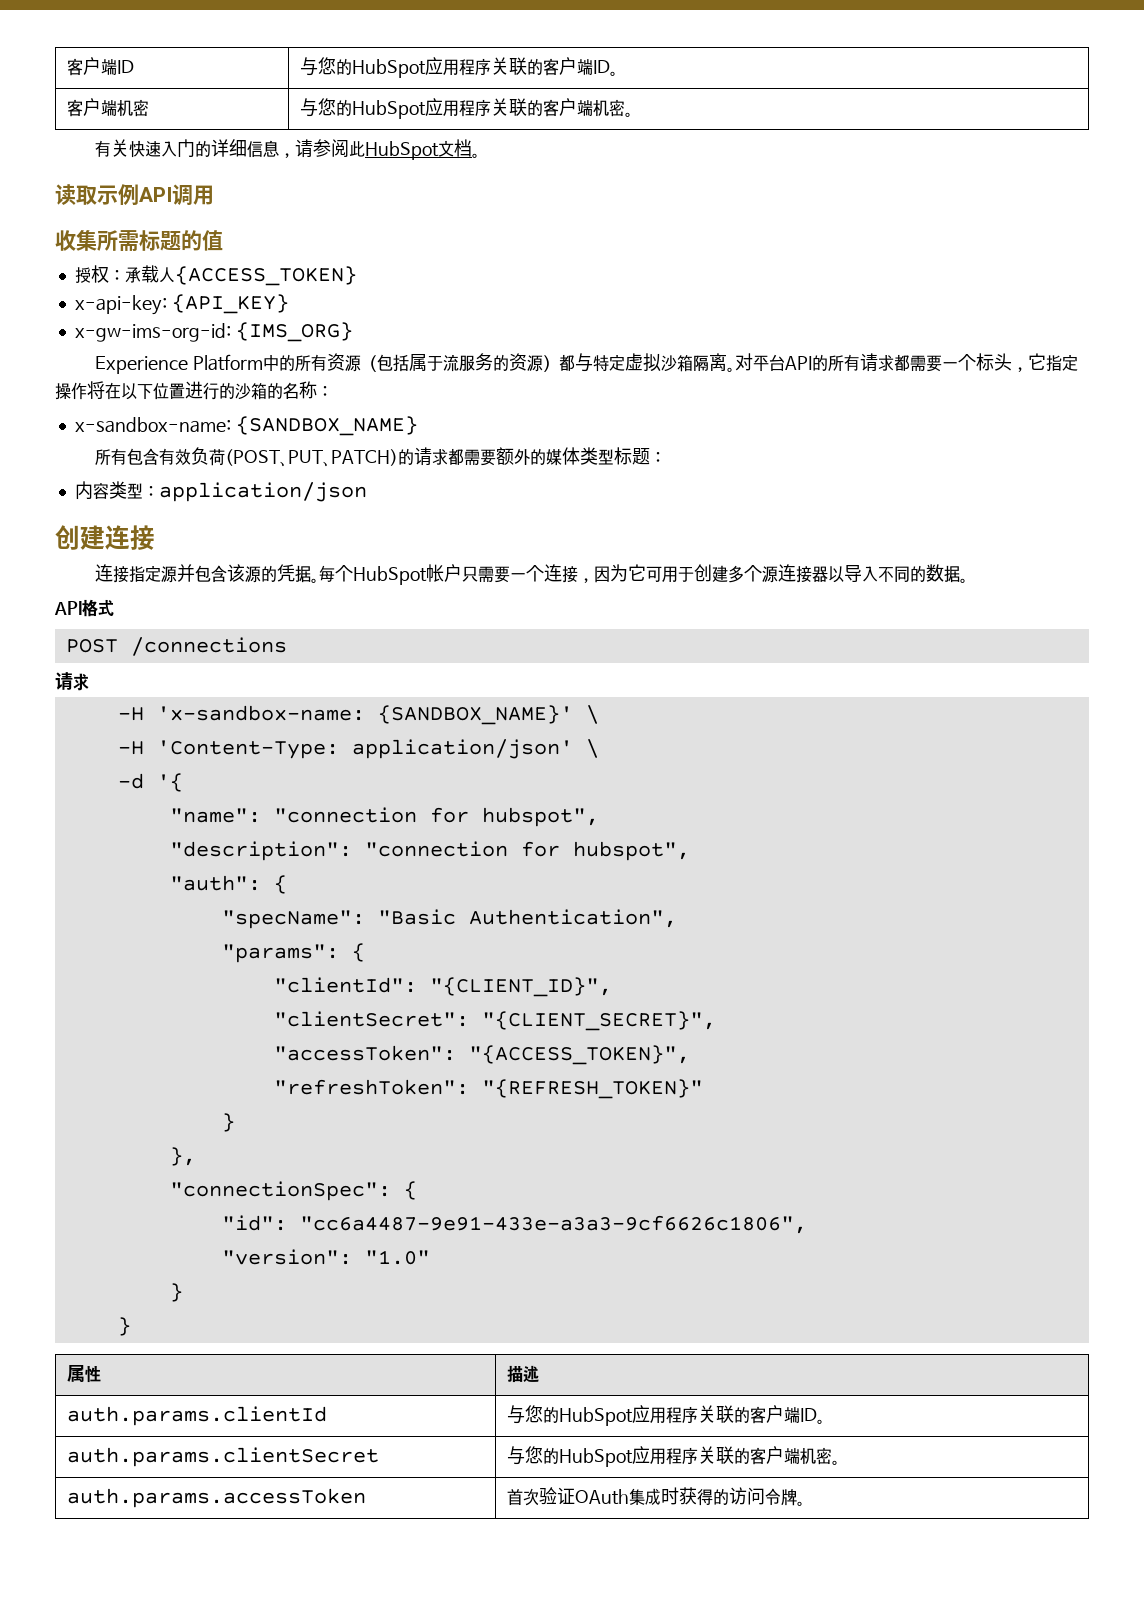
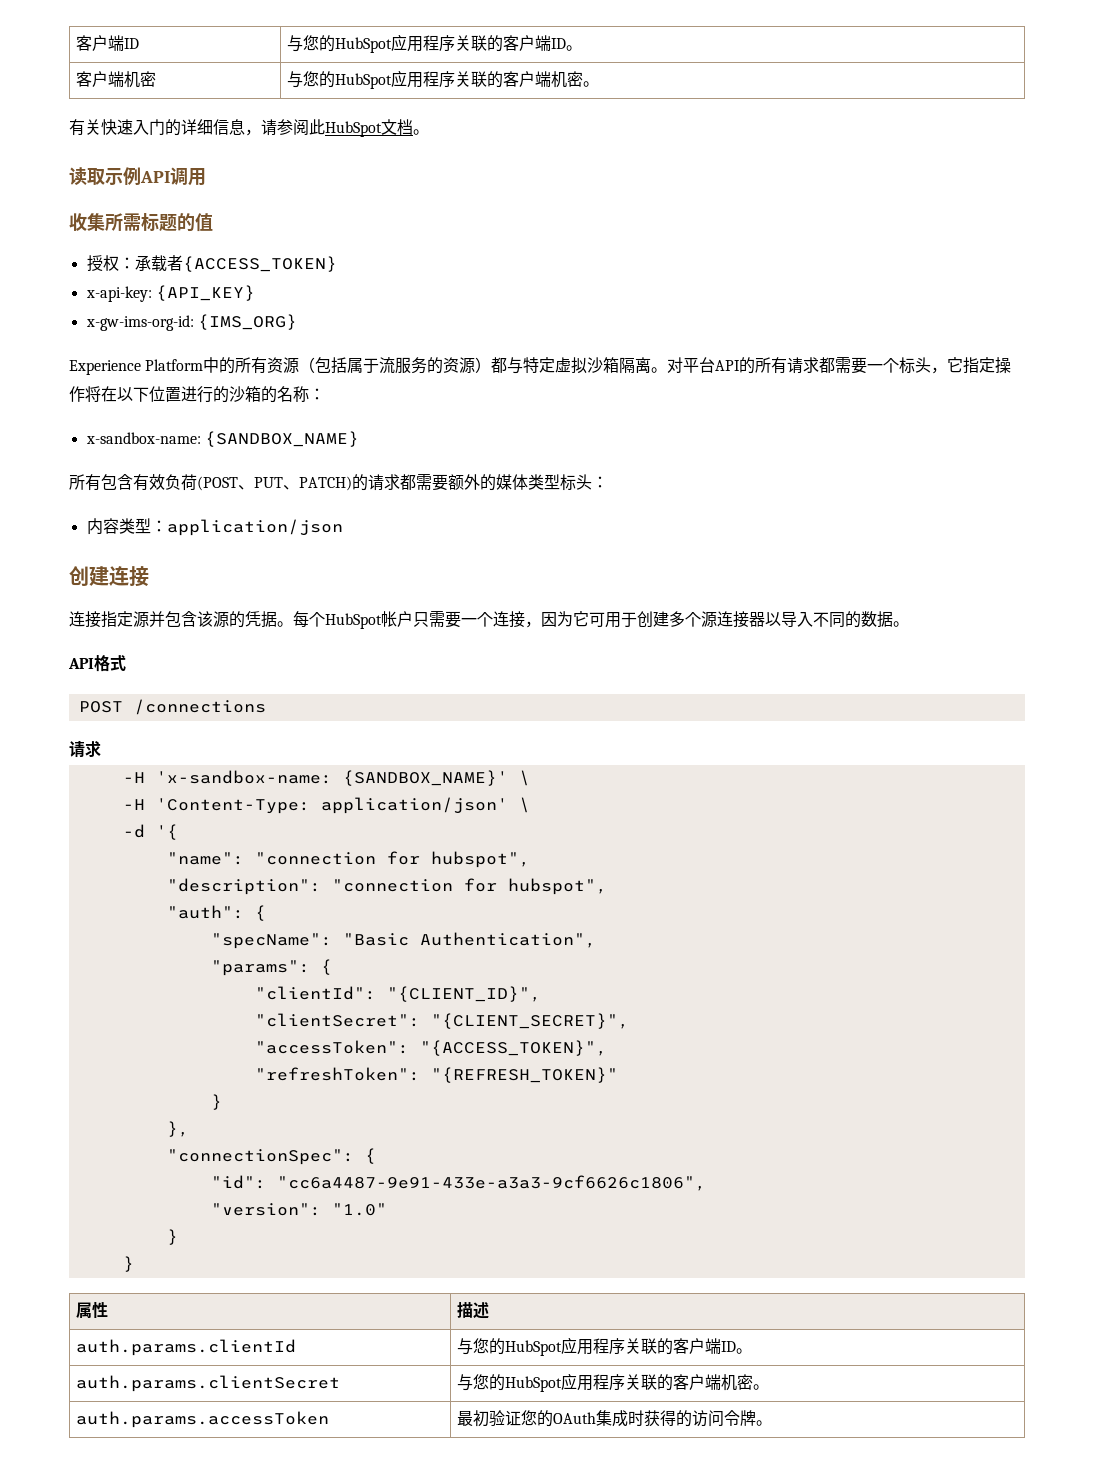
[158,267,175,283] 人 -> [166,255,183,271] 者
[631,448,650,465] 题 -> [576,474,592,490] 头
[506,1487,575,1506] 首次验证 -> [456,1410,553,1427] 最初验证您的

